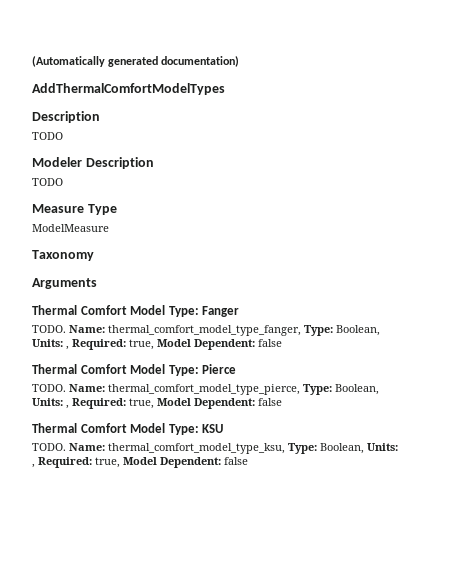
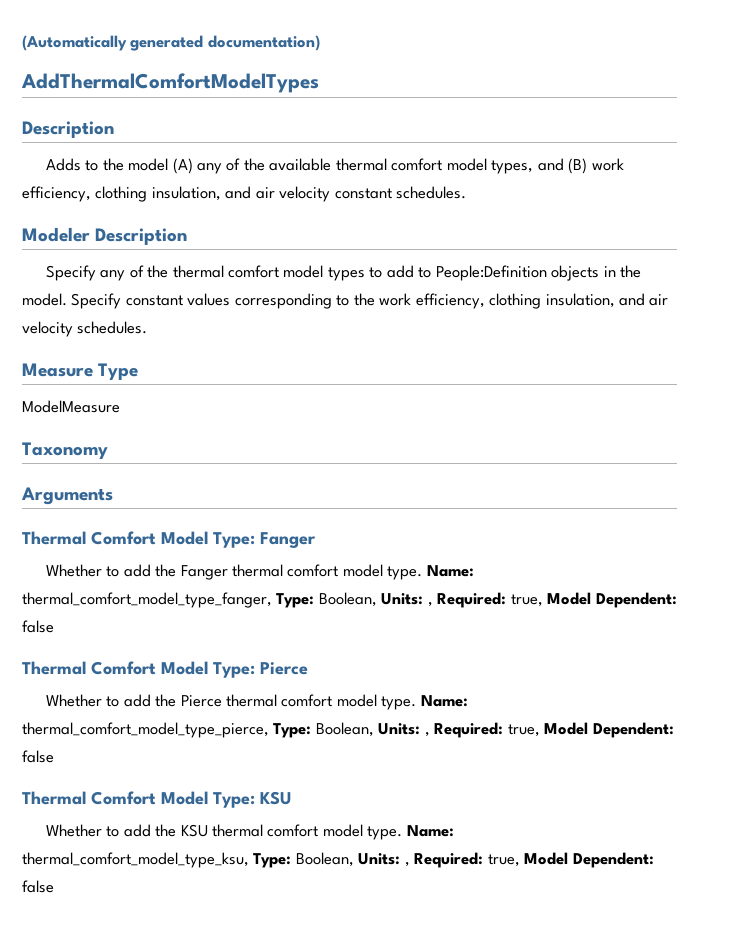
[32,132,63,140] [32,157,154,169] [32,178,63,186] TODO // Modeler Description // TODO -> [45,158,624,174] [22,186,467,202] [22,227,188,245] [45,265,642,281] [22,293,669,309] [22,321,148,337] Adds to the model (A) any of the available thermal comfort model types, and (B) work efficiency, clothing insulation, and air velocity constant schedules. // Modeler Description // Specify any of the thermal comfort model types to add to People:Definition objects in the model. Specify constant values corresponding to the work efficiency, clothing insulation, and air velocity schedules.
[32,325,66,333] TODO. -> [45,564,423,580] Whether to add the Fanger thermal comfort model type.
[32,384,66,392] TODO. -> [45,694,417,710] Whether to add the Pierce thermal comfort model type.
[32,443,66,451] TODO. -> [45,824,403,840] Whether to add the KSU thermal comfort model type.

